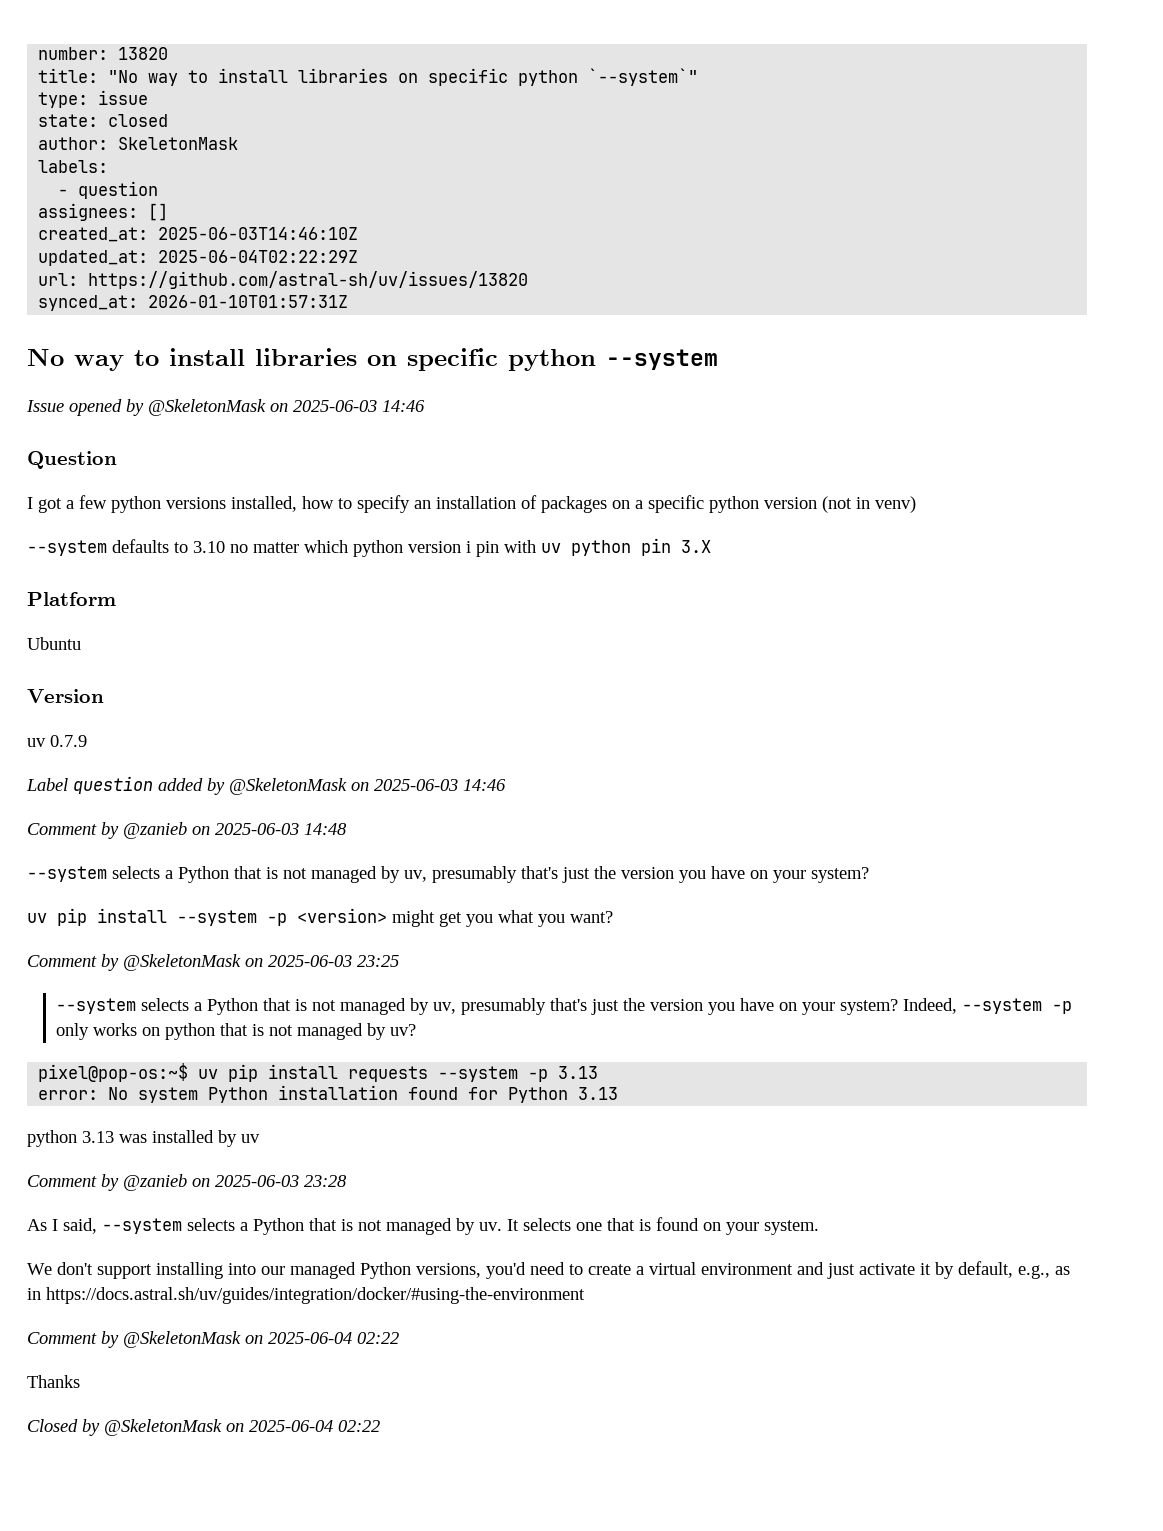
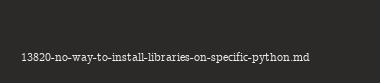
[38,47,169,60] [38,68,699,86] [38,90,149,108] [38,114,169,127] [38,137,239,150] [38,160,109,173] [58,181,159,199] [38,203,169,221] [38,227,359,242] [38,250,359,266] [38,271,529,289] [38,295,349,311] [27,348,718,371] [26,399,425,416] [27,451,117,469] [27,495,916,513] [27,538,711,557] [27,592,116,606] [27,637,81,650] [27,689,104,703] [27,735,87,747] [26,776,506,795] [27,822,347,839] [27,866,869,883] [27,908,613,927] [27,954,399,971] [56,998,1073,1015] [56,1023,417,1040] [38,1063,599,1082] [38,1085,619,1103] [27,1130,260,1147] [27,1174,347,1191] [27,1217,819,1235] [27,1261,1070,1279] [27,1287,585,1304] [27,1331,399,1348] [27,1375,80,1388] [27,1419,380,1436] number: 13820 // title: "No way to install libraries on specific python `--system`" // type: issue // state: closed // author: SkeletonMask // labels: // - question // assignees: [] // created_at: 2025-06-03T14:46:10Z // updated_at: 2025-06-04T02:22:29Z // url: https://github.com/astral-sh/uv/issues/13820 // synced_at: 2026-01-10T01:57:31Z // No way to install libraries on specific python --system // Issue opened by @SkeletonMask on 2025-06-03 14:46 // Question // I got a few python versions installed, how to specify an installation of packages on a specific python version (not in venv) // --system defaults to 3.10 no matter which python version i pin with uv python pin 3.X // Platform // Ubuntu // Version // uv 0.7.9 // Label question added by @SkeletonMask on 2025-06-03 14:46 // Comment by @zanieb on 2025-06-03 14:48 // --system selects a Python that is not managed by uv, presumably that's just the version you have on your system? // uv pip install --system -p <version> might get you what you want? // Comment by @SkeletonMask on 2025-06-03 23:25 // --system selects a Python that is not managed by uv, presumably that's just the version you have on your system? Indeed, --system -p only works on python that is not managed by uv? // pixel@pop-os:~$ uv pip install requests --system -p 3.13 // error: No system Python installation found for Python 3.13 // python 3.13 was installed by uv // Comment by @zanieb on 2025-06-03 23:28 // As I said, --system selects a Python that is not managed by uv. It selects one that is found on your system. // We don't support installing into our managed Python versions, you'd need to create a virtual environment and just activate it by default, e.g., as in https://docs.astral.sh/uv/guides/integration/docker/#using-the-environment // Comment by @SkeletonMask on 2025-06-04 02:22 // Thanks // Closed by @SkeletonMask on 2025-06-04 02:22 -> [21,52,310,64] 13820-no-way-to-install-libraries-on-specific-python.md

